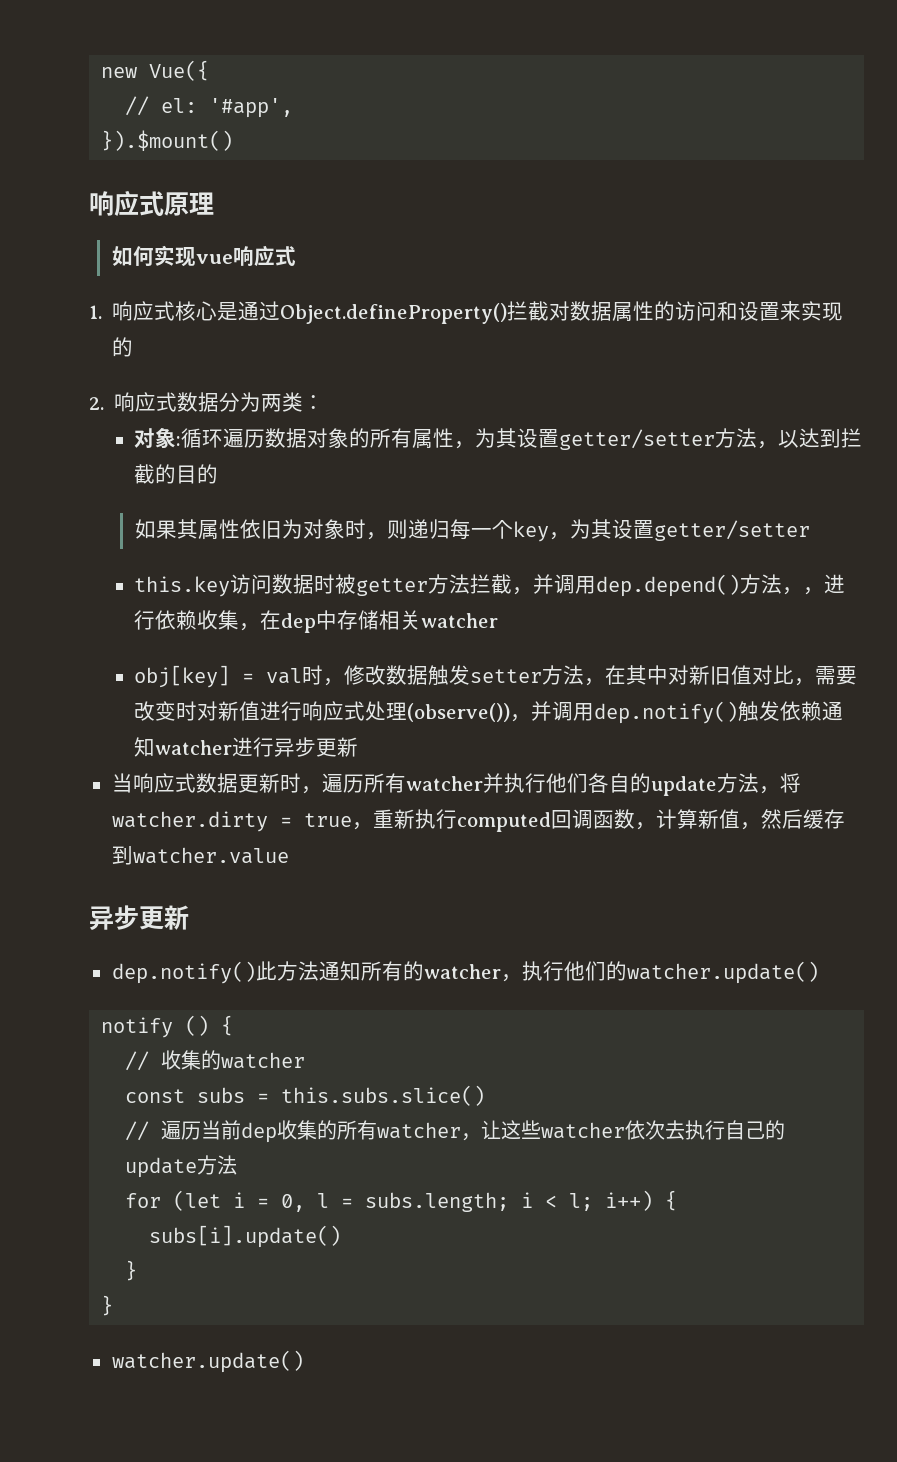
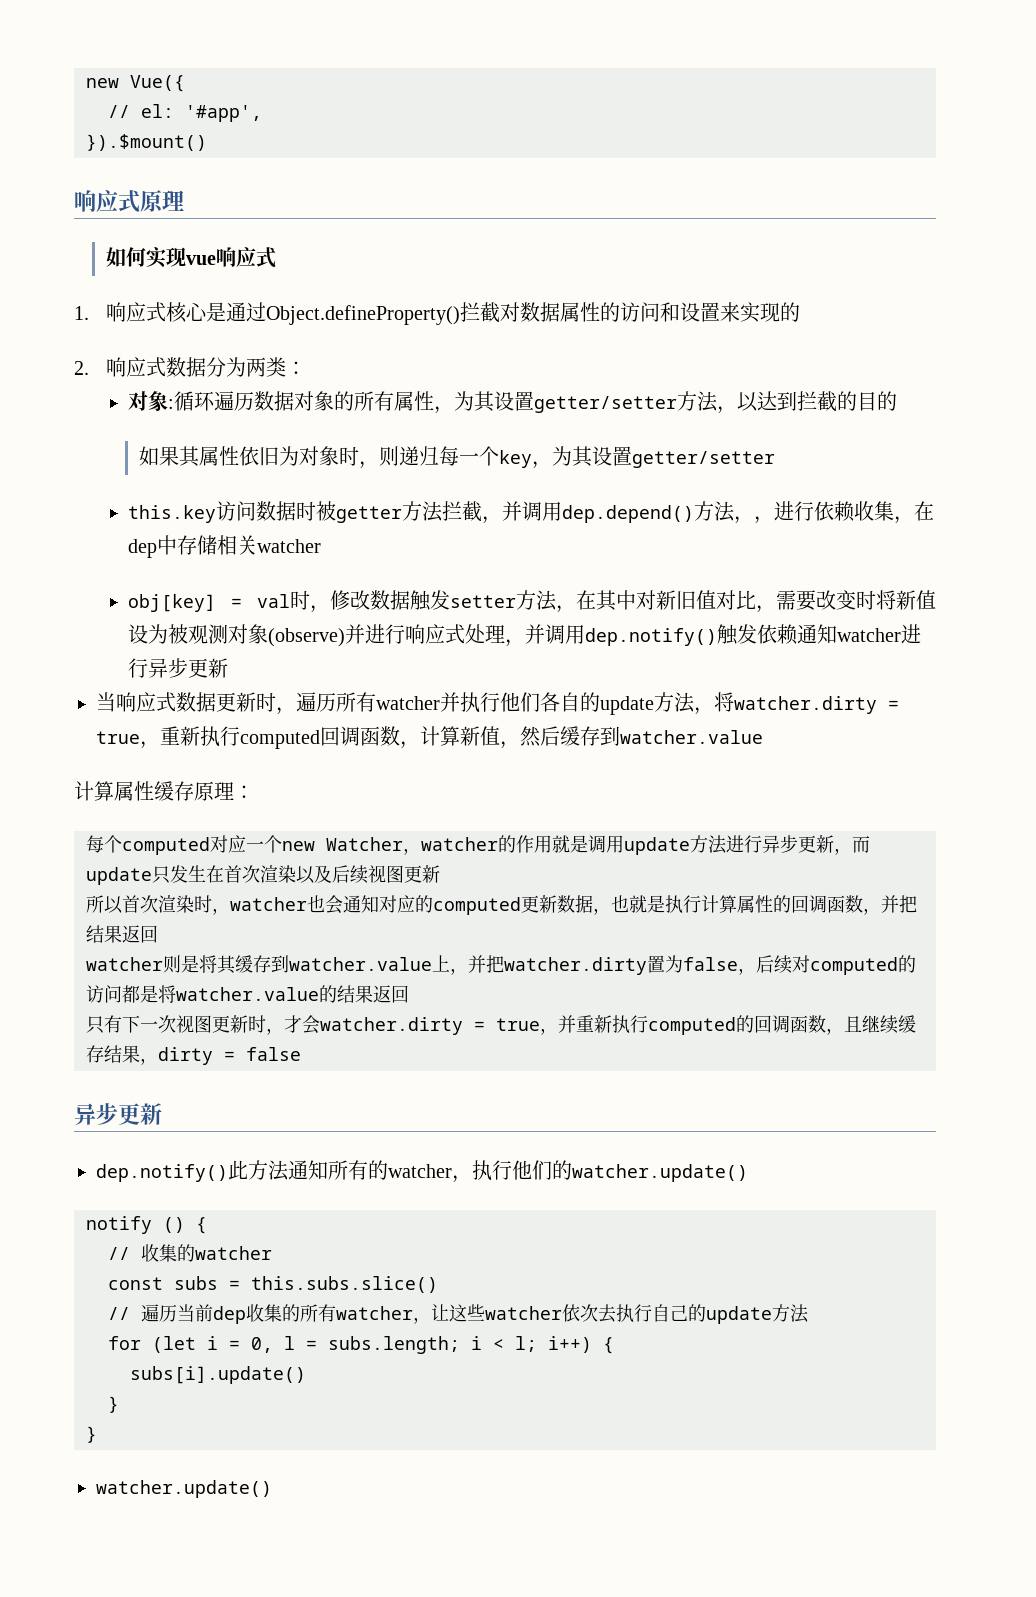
[197,701,261,721] 对新值 -> [876,590,936,610] [128,624,366,647] 将新值设为被观测对象(observe)并
[407,703,511,722] (observe()) -> (506, 634) none
(289, 855) none -> [74,781,254,801] [86,835,870,855] [86,865,440,885] [86,895,917,915] [86,925,158,943] [86,955,916,975] [86,985,409,1003] [86,1015,916,1035] [86,1045,301,1065] // 计算属性缓存原理： // 每个computed对应一个new Watcher，watcher的作用就是调用update方法进行异步更新，而update只发生在首次渲染以及后续视图更新 // 所以首次渲染时，watcher也会通知对应的computed更新数据，也就是执行计算属性的回调函数，并把结果返回 // watcher则是将其缓存到watcher.value上，并把watcher.dirty置为false，后续对computed的访问都是将watcher.value的结果返回 // 只有下一次视图更新时，才会watcher.dirty = true，并重新执行computed的回调函数，且继续缓存结果，dirty = false

